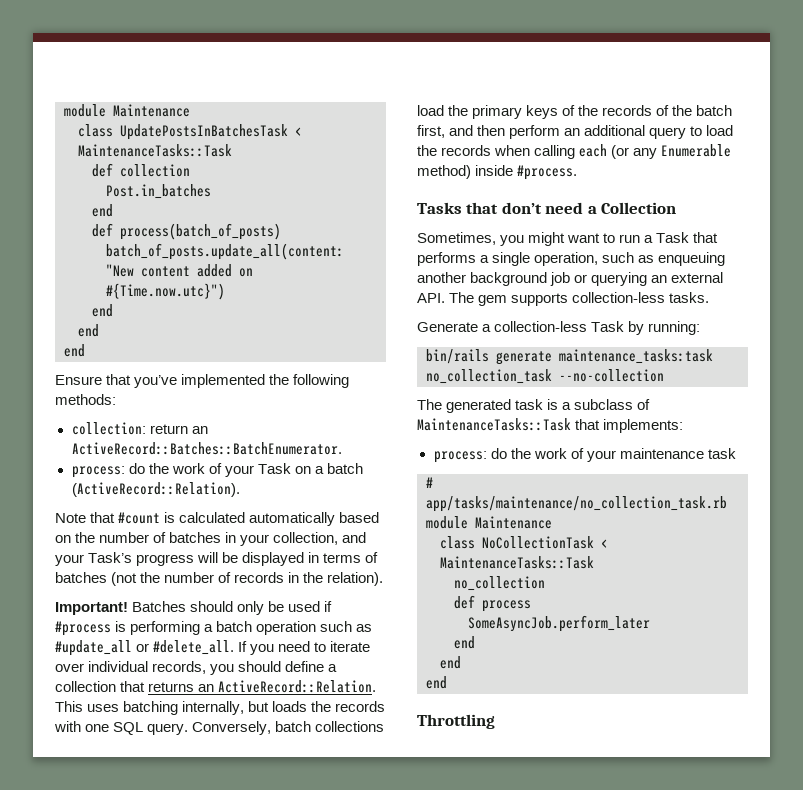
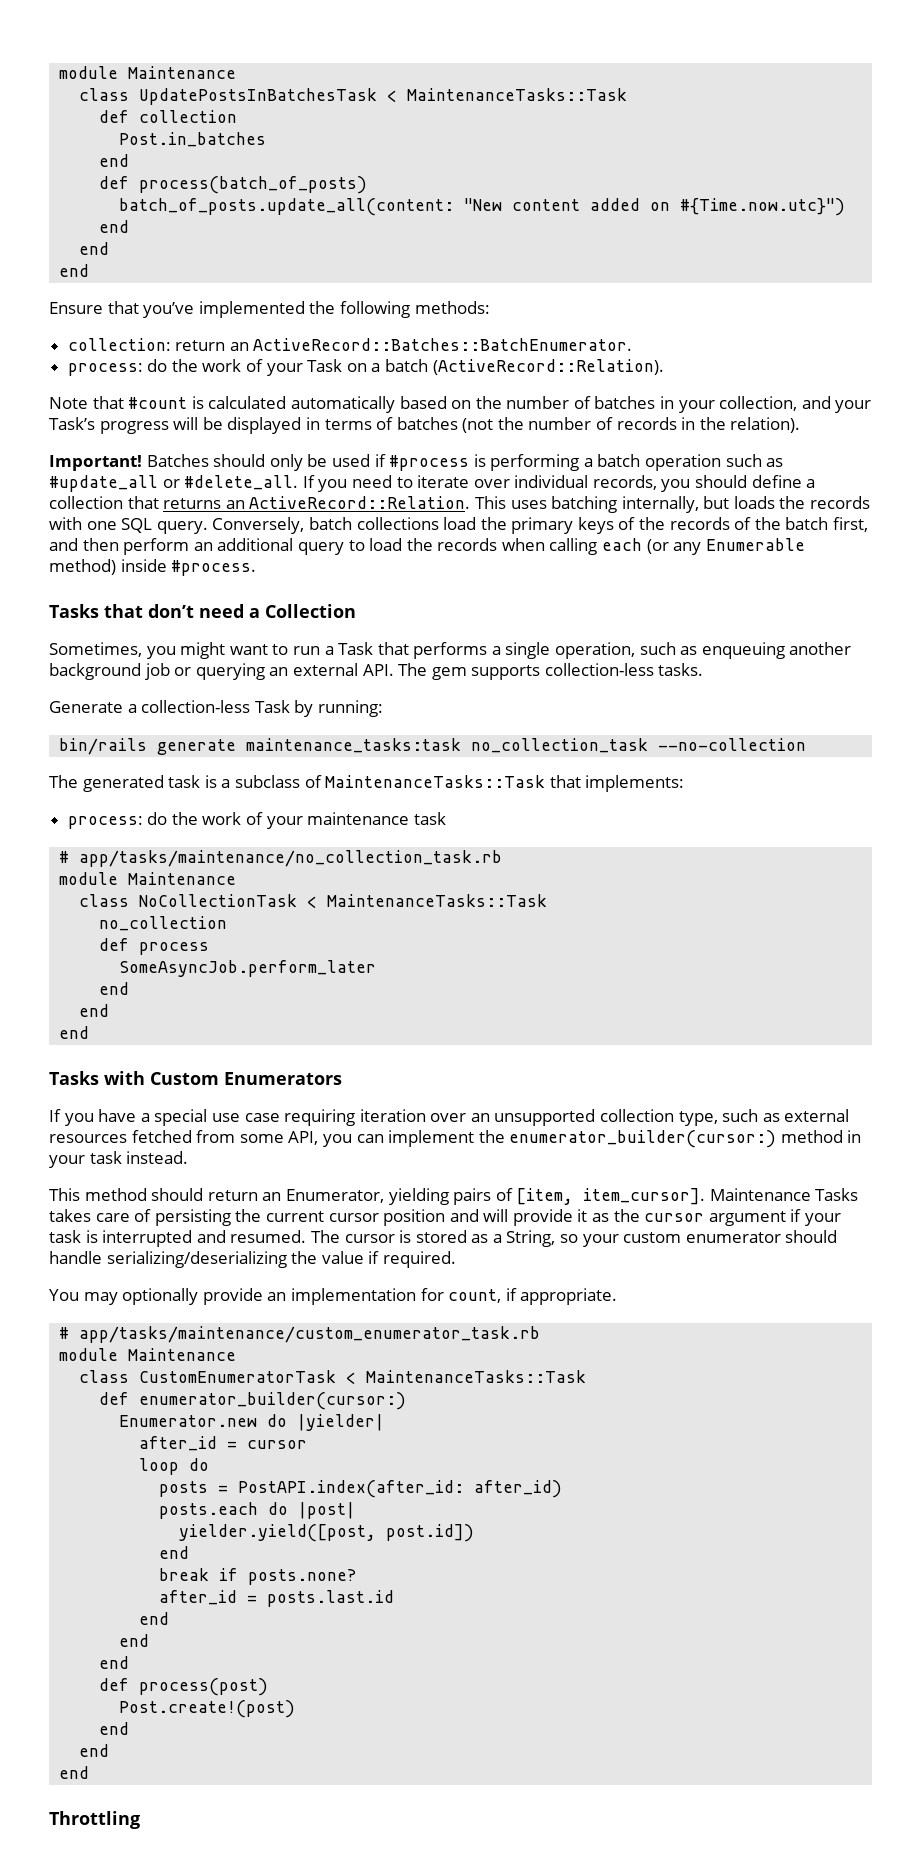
(447, 682) none -> [49,1071,342,1085] [49,1109,850,1126] [49,1130,862,1148] [49,1151,189,1168] [49,1188,859,1205] [49,1209,842,1226] [49,1230,838,1247] [49,1251,456,1268] [49,1288,618,1305] [59,1326,541,1343] [59,1348,237,1361] [79,1370,587,1384] [99,1392,407,1410] [119,1414,385,1431] [139,1436,308,1451] [139,1458,210,1475] [159,1480,563,1498] [159,1502,356,1519] [179,1524,475,1542] [159,1546,190,1559] [159,1568,357,1585] [159,1590,395,1607] [139,1612,170,1625] [119,1634,150,1647] [99,1656,130,1669] [99,1678,269,1696] [119,1700,296,1718] [99,1722,130,1735] [79,1744,110,1757] [59,1766,90,1779] // Tasks with Custom Enumerators // If you have a special use case requiring iteration over an unsupported collection type, such as external resources fetched from some API, you can implement the enumerator_builder(cursor:) method in your task instead. // This method should return an Enumerator, yielding pairs of [item, item_cursor]. Maintenance Tasks takes care of persisting the current cursor position and will provide it as the cursor argument if your task is interrupted and resumed. The cursor is stored as a String, so your custom enumerator should handle serializing/deserializing the value if required. // You may optionally provide an implementation for count, if appropriate. // # app/tasks/maintenance/custom_enumerator_task.rb // module Maintenance // class CustomEnumeratorTask < MaintenanceTasks::Task // def enumerator_builder(cursor:) // Enumerator.new do |yielder| // after_id = cursor // loop do // posts = PostAPI.index(after_id: after_id) // posts.each do |post| // yielder.yield([post, post.id]) // end // break if posts.none? // after_id = posts.last.id // end // end // end // def process(post) // Post.create!(post) // end // end // end

